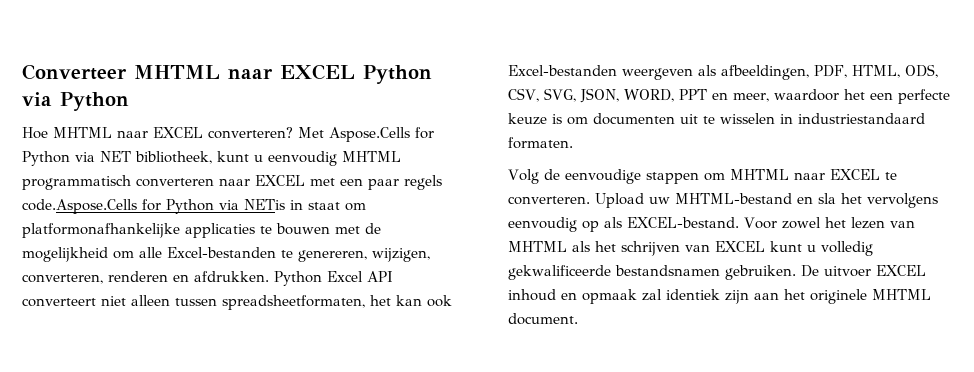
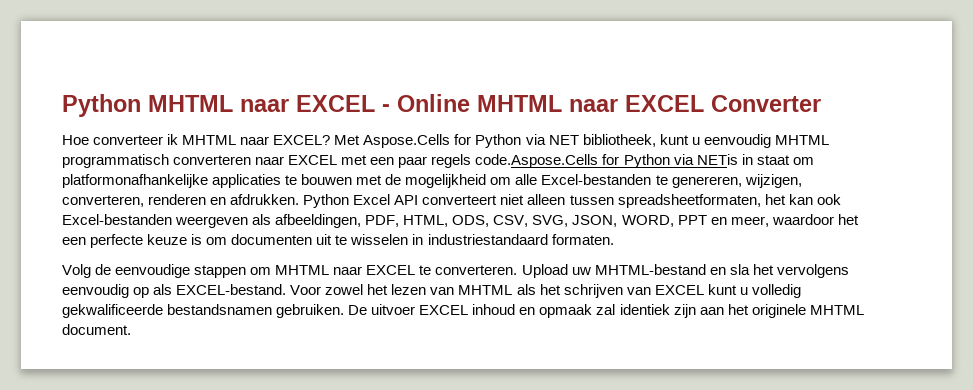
[22,64,432,84] [22,92,129,111] [22,127,293,139] Converteer MHTML naar EXCEL Python via Python // Hoe MHTML naar EXCEL converteren? -> [62,94,821,117] [62,134,331,145] Python MHTML naar EXCEL - Online MHTML naar EXCEL Converter // Hoe converteer ik MHTML naar EXCEL?

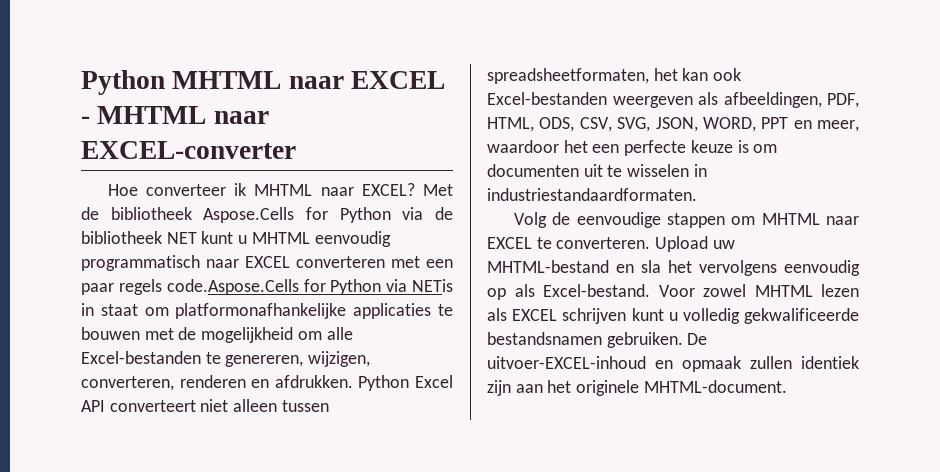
[397,94,821,112] Online MHTML naar EXCEL Converter -> [97,106,269,124] [81,141,296,159] MHTML naar EXCEL-converter
(361, 140) none -> [81,207,192,220] de bibliotheek
[548,134,829,148] [62,154,338,168] NET bibliotheek, kunt u eenvoudig MHTML programmatisch converteren naar EXCEL -> [435,207,453,220] [81,231,391,247] [81,255,385,271] de bibliotheek NET kunt u MHTML eenvoudig programmatisch naar EXCEL converteren
[427,234,614,245] industriestandaard formaten. -> [487,188,697,201] industriestandaardformaten.
[176,284,287,295] EXCEL-bestand. -> [543,284,650,297] Excel-bestand.
[367,284,704,298] het lezen van MHTML als het schrijven van EXCEL -> [754,284,859,297] [487,308,627,324] MHTML lezen als EXCEL schrijven
[371,304,516,315] uitvoer EXCEL inhoud -> [487,356,646,369] uitvoer-EXCEL-inhoud
[596,304,616,315] zal -> [750,356,792,369] zullen
[809,305,864,315] [62,324,131,335] MHTML document. -> [643,380,787,393] MHTML-document.

